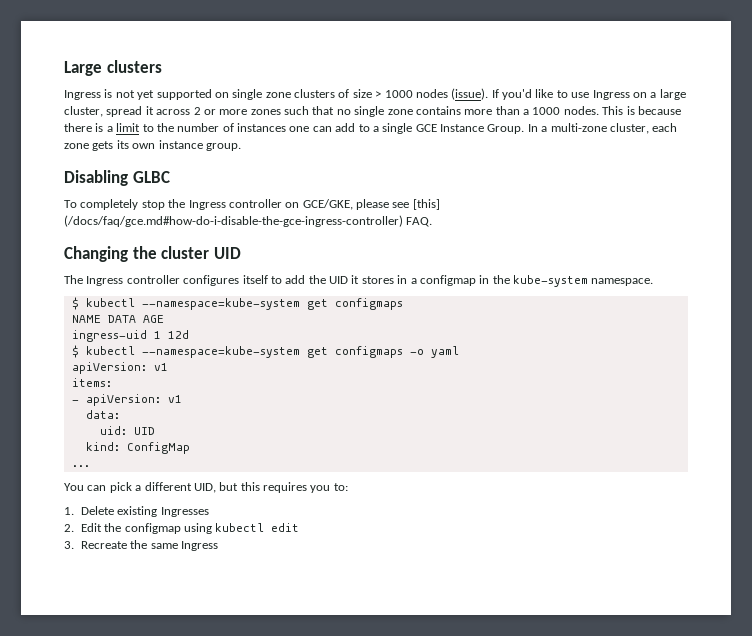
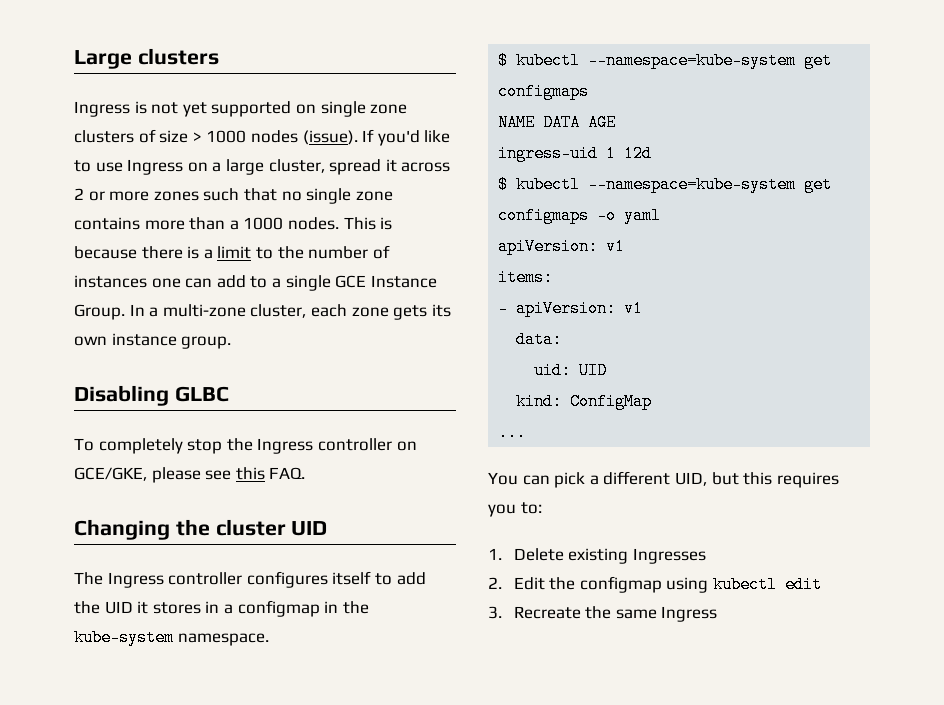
[412,199,440,210] [64,215,403,227] [this] (/docs/faq/gce.md#how-do-i-disable-the-gce-ingress-controller) -> [235,467,265,480] this

